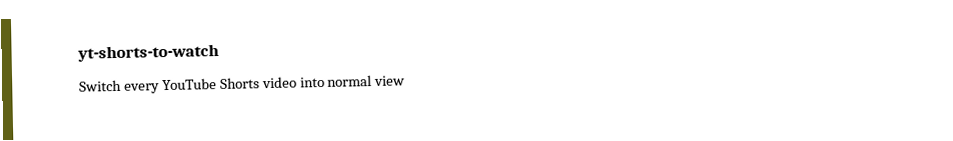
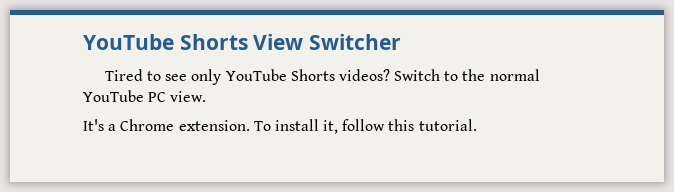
[77,43,219,62] [79,75,406,94] yt-shorts-to-watch // Switch every YouTube Shorts video into normal view -> [83,34,402,50] [104,69,540,85] [83,90,207,102] [83,119,477,134] YouTube Shorts View Switcher // Tired to see only YouTube Shorts videos? Switch to the normal YouTube PC view. // It's a Chrome extension. To install it, follow this tutorial.

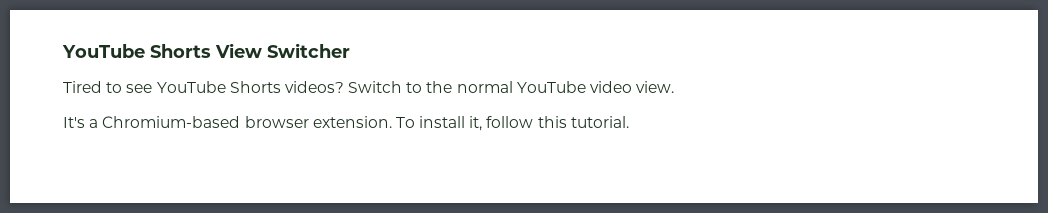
[191,69,222,85] only -> (153, 88) none
[148,92,167,102] PC -> [590,81,633,93] video
[120,119,175,131] Chrome -> [102,116,309,128] Chromium-based browser

